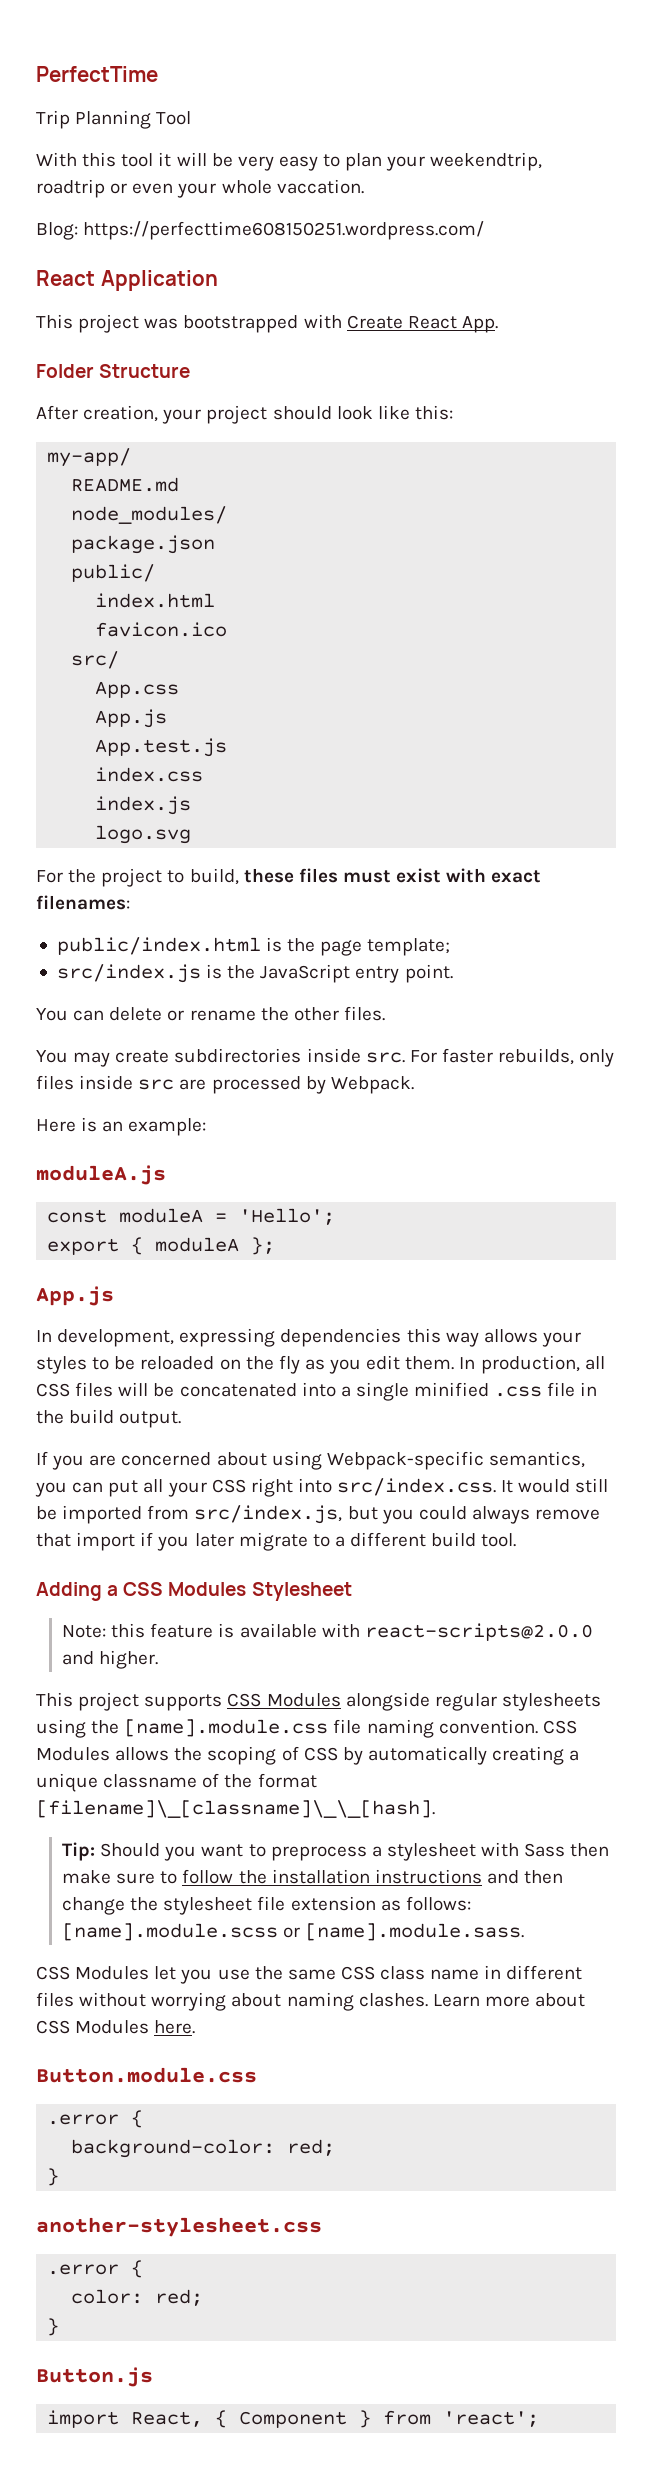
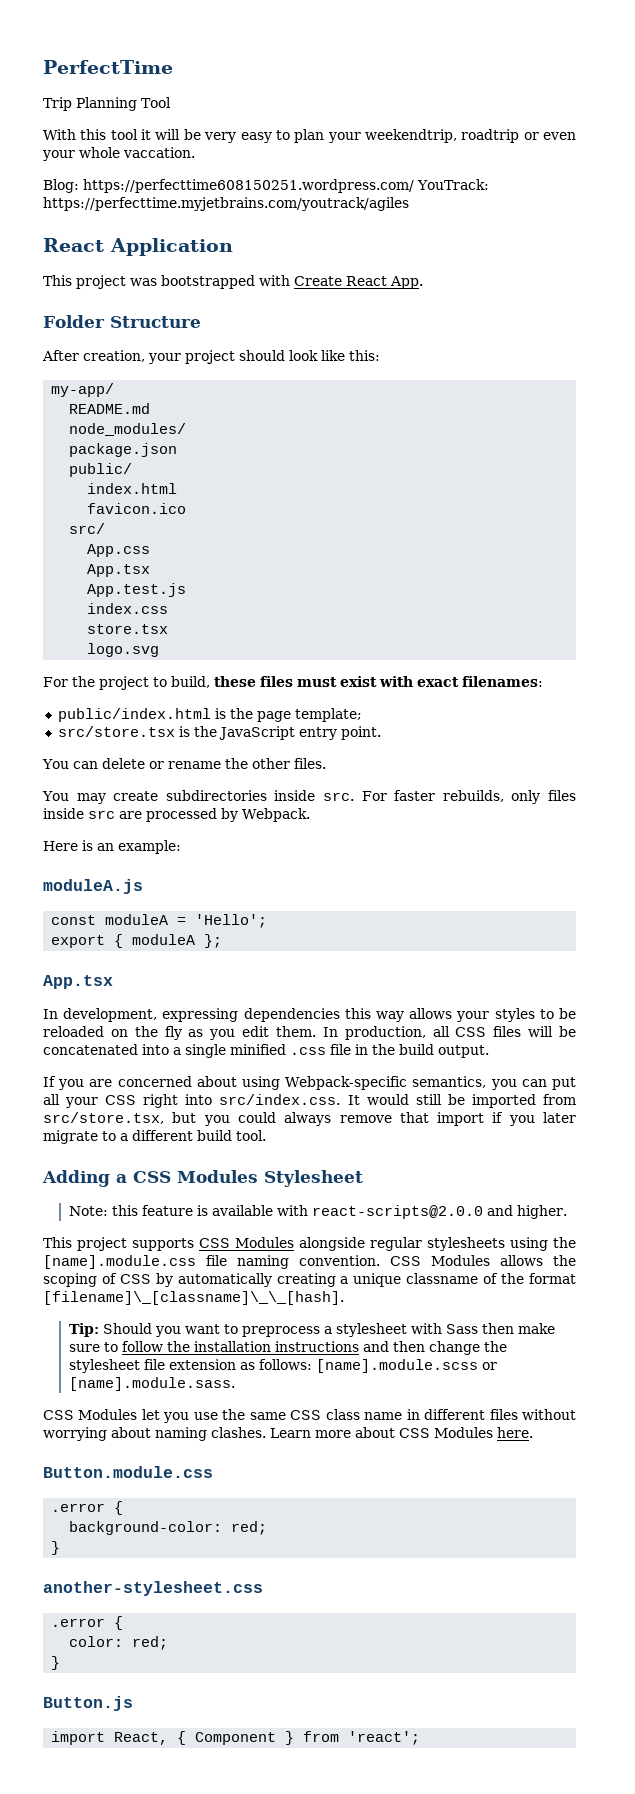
(485, 230) none -> [417,179,489,190] [43,197,409,211] YouTrack: https://perfecttime.myjetbrains.com/youtrack/agiles
[95,709,168,728] App.js -> [87,564,151,577] App.tsx
[95,796,192,815] index.js -> [87,624,169,634] store.tsx
[56,964,201,983] src/index.js -> [57,726,175,737] src/store.tsx
[36,1286,114,1306] App.js -> [43,975,113,989] App.tsx
[194,1505,343,1524] src/index.js, -> [43,1112,164,1124] src/store.tsx,

